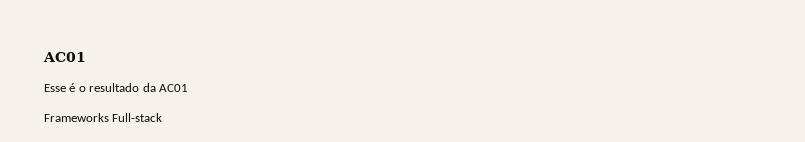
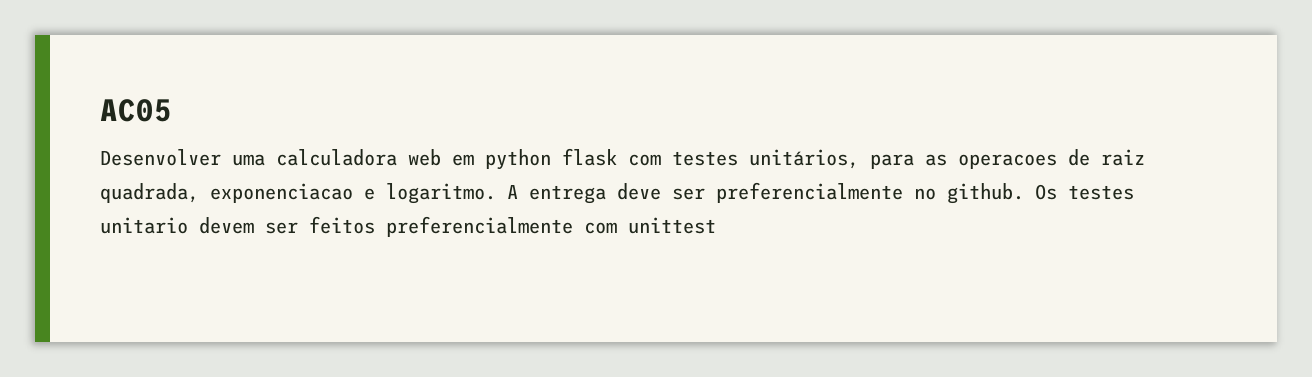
[43,52,86,62] [44,83,188,92] [44,113,163,122] AC01 // Esse é o resultado da AC01 // Frameworks Full-stack -> [100,99,172,122] [100,148,1145,170] [100,182,1134,204] [100,216,716,237] AC05 // Desenvolver uma calculadora web em python flask com testes unitários, para as operacoes de raiz quadrada, exponenciacao e logaritmo. A entrega deve ser preferencialmente no github. Os testes unitario devem ser feitos preferencialmente com unittest

